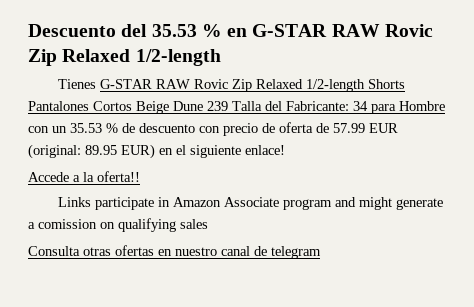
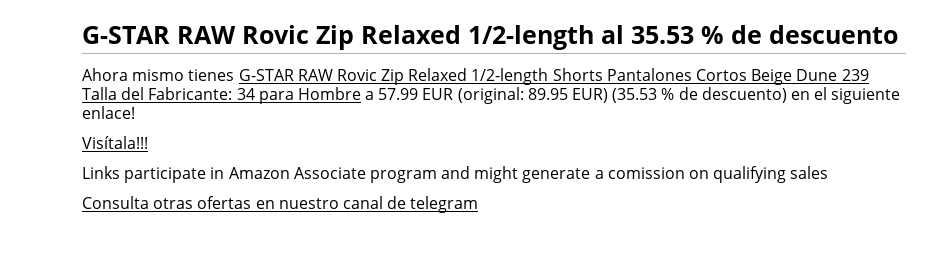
[28,24,433,37] [28,49,221,66] [58,79,97,89] Descuento del 35.53 % en G-STAR RAW Rovic Zip Relaxed 1/2-length // Tienes -> [82,25,898,50] [82,68,235,81] G-STAR RAW Rovic Zip Relaxed 1/2-length al 35.53 % de descuento // Ahora mismo tienes
[28,122,329,136] con un 35.53 % de descuento con precio de oferta de -> [365,91,375,100] a
(155, 151) none -> [612,87,787,103] (35.53 % de descuento)
[28,171,140,182] Accede a la oferta!! -> [82,136,148,149] Visítala!!!

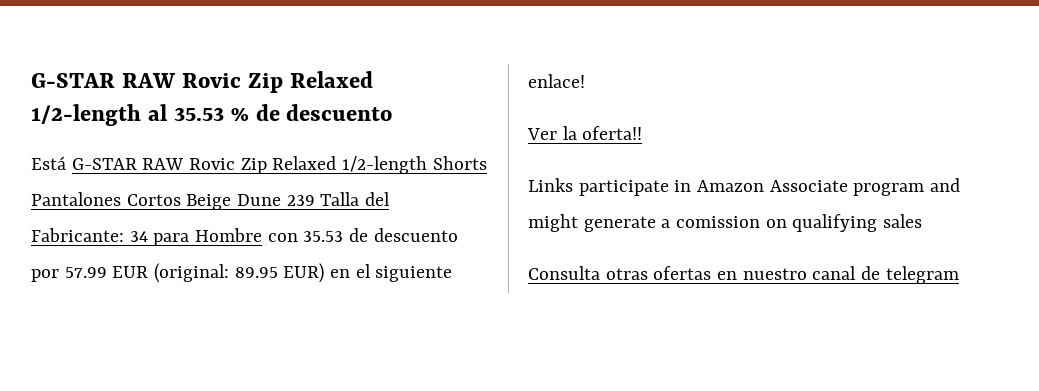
[82,68,235,81] Ahora mismo tienes -> [31,156,66,170] Está
[365,91,375,100] a -> [267,228,458,242] [31,269,59,282] con 35.53 de descuento por
[612,87,787,103] (35.53 % de descuento) -> (325, 273) none
[82,136,148,149] Visítala!!! -> [527,126,643,140] Ver la oferta!!

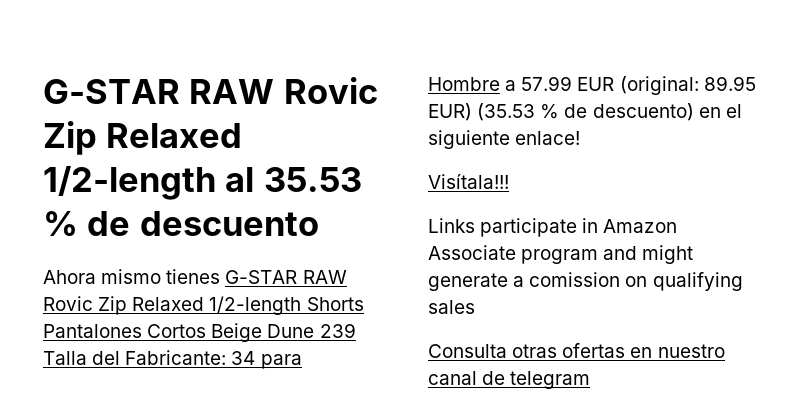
[31,156,66,170] Está -> [43,269,221,284] Ahora mismo tienes
[267,228,458,242] [31,269,59,282] con 35.53 de descuento por -> [505,80,517,91] a
(325, 273) none -> [477,103,694,121] (35.53 % de descuento)
[527,126,643,140] Ver la oferta!! -> [428,173,509,189] Visítala!!!

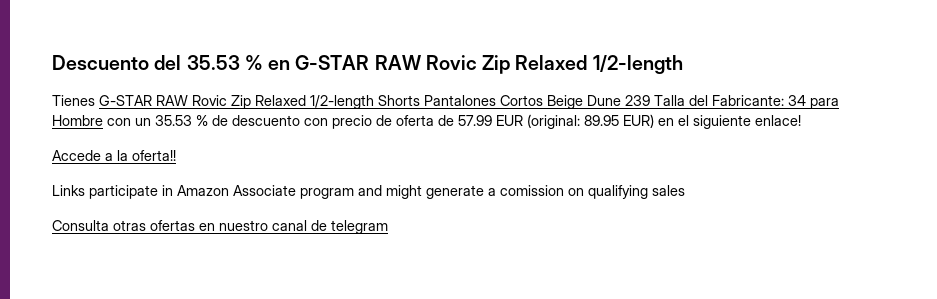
[43,77,378,104] [43,121,243,155] [43,165,362,200] [43,211,319,237] [43,269,221,284] G-STAR RAW Rovic Zip Relaxed 1/2-length al 35.53 % de descuento // Ahora mismo tienes -> [52,55,683,74] [52,95,95,106] Descuento del 35.53 % en G-STAR RAW Rovic Zip Relaxed 1/2-length // Tienes
[505,80,517,91] a -> [107,115,454,129] con un 35.53 % de descuento con precio de oferta de
[477,103,694,121] (35.53 % de descuento) -> (654, 121) none
[428,173,509,189] Visítala!!! -> [52,150,176,161] Accede a la oferta!!

